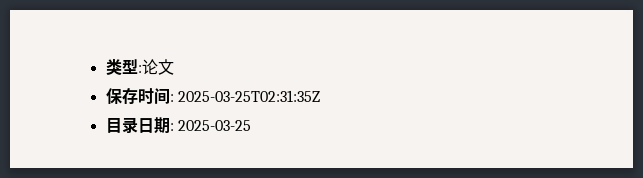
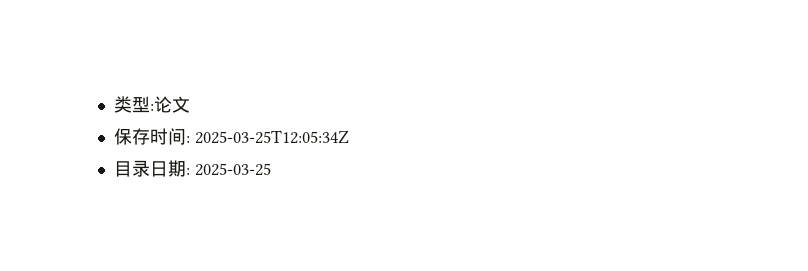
[177,90,320,102] 2025-03-25T02:31:35Z -> [194,130,349,144] 2025-03-25T12:05:34Z

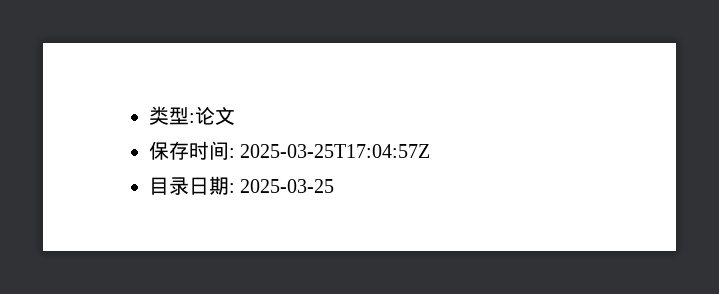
[194,130,349,144] 2025-03-25T12:05:34Z -> [240,144,431,158] 2025-03-25T17:04:57Z

